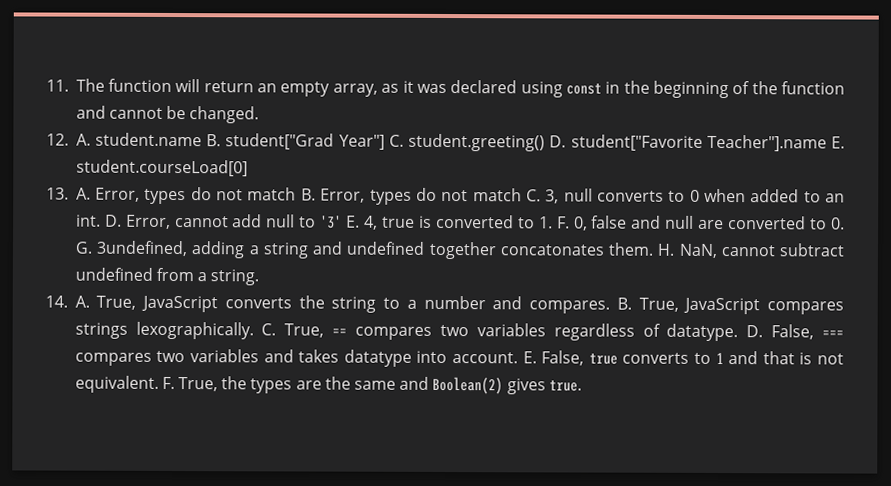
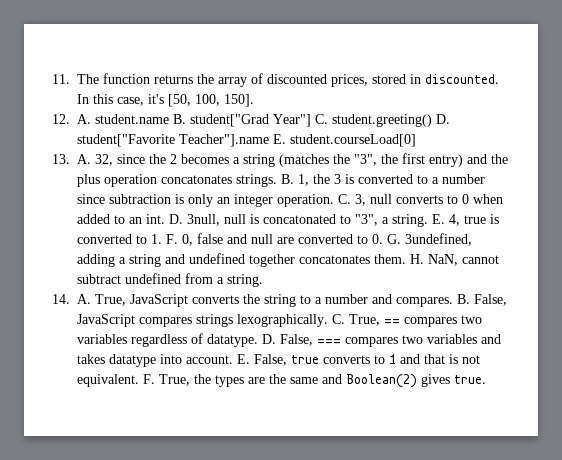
[175,79,845,99] [75,105,260,124] will return an empty array, as it was declared using const in the beginning of the function and cannot be changed. -> [154,73,499,87] [77,94,254,107] returns the array of discounted prices, stored in discounted. In this case, it's [50, 100, 150].
[95,187,522,205] Error, types do not match B. Error, types do not match -> [95,153,508,167] [77,174,485,187] [77,194,334,207] 32, since the 2 becomes a string (matches the "3", the first entry) and the plus operation concatonates strings. B. 1, the 3 is converted to a number since subtraction is only an integer operation.
[125,214,343,229] Error, cannot add null to '3' -> [187,214,428,227] 3null, null is concatonated to "3", a string.
[638,297,679,312] True, -> [474,294,507,306] False,

